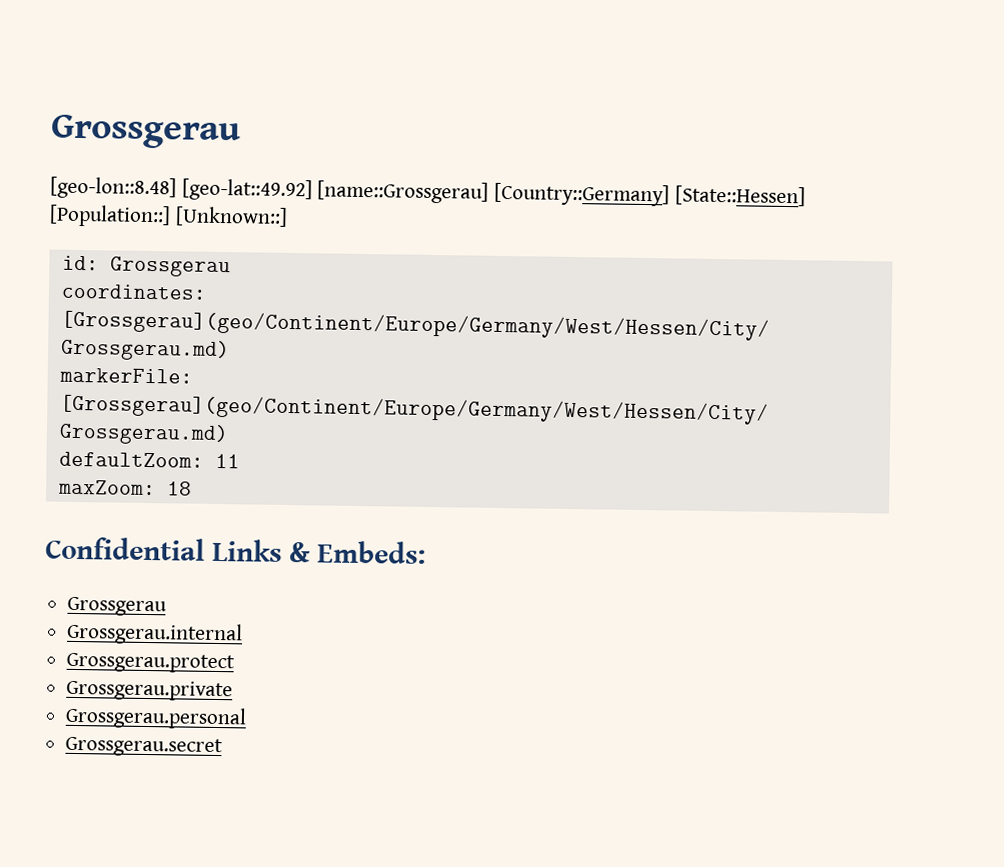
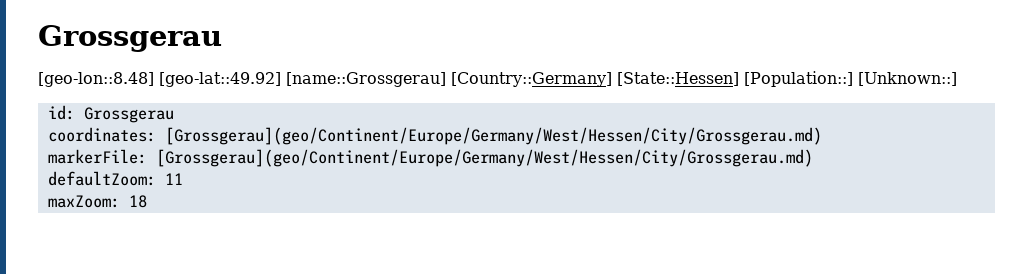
[45,536,426,564] [67,596,168,617] [66,621,244,646] [66,652,236,674] [66,679,234,702] [65,705,248,730] [65,736,224,758] // Confidential Links & Embeds: // Grossgerau // Grossgerau.internal // Grossgerau.protect // Grossgerau.private // Grossgerau.personal // Grossgerau.secret -> (147, 201) none

